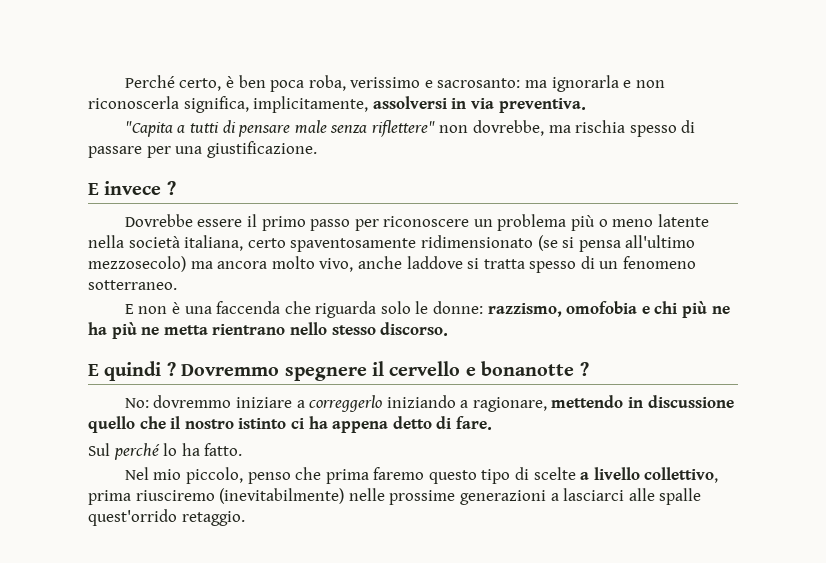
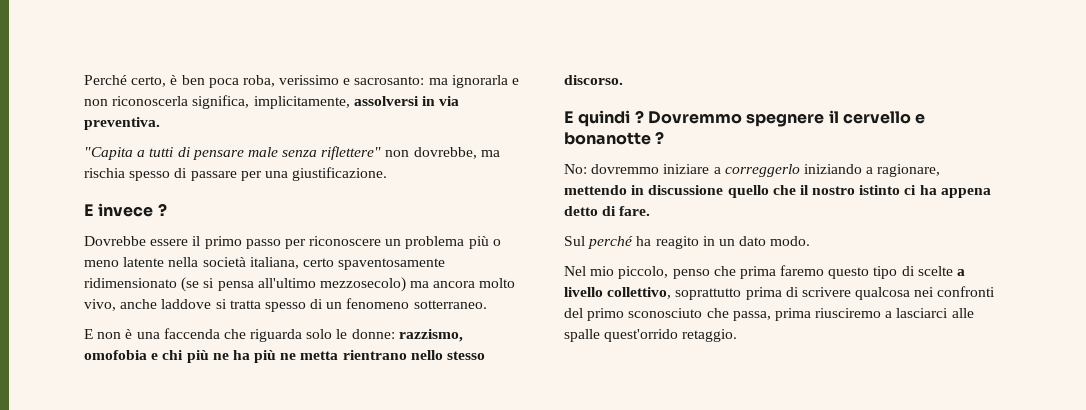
[163,443,243,456] lo ha fatto. -> [636,236,811,249] ha reagito in un dato modo.
[88,488,546,505] prima riusciremo (inevitabilmente) nelle prossime generazioni -> [675,286,996,300] [564,308,882,321] soprattutto prima di scrivere qualcosa nei confronti del primo sconosciuto che passa, prima riusciremo

